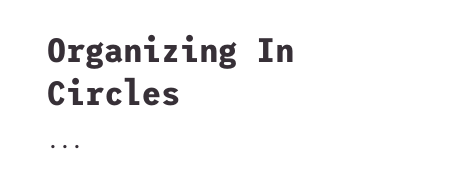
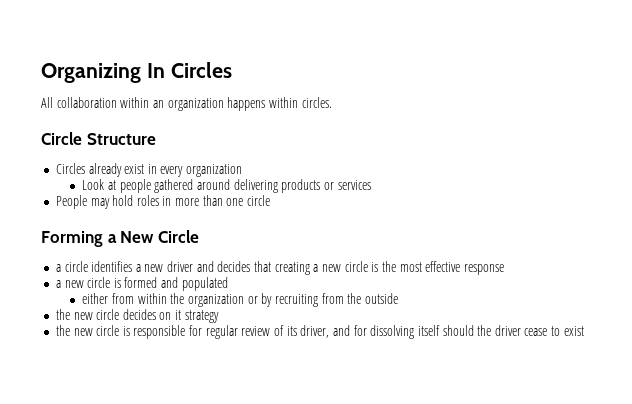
[47,144,83,149] ... -> [41,97,332,111] [41,132,156,145] [55,163,243,177] [82,179,371,193] [55,195,271,209] [41,230,199,247] [55,261,504,275] [55,277,228,291] [82,293,398,307] [55,309,219,323] [55,325,584,339] All collaboration within an organization happens within circles. // Circle Structure // Circles already exist in every organization // Look at people gathered around delivering products or services // People may hold roles in more than one circle // Forming a New Circle // a circle identifies a new driver and decides that creating a new circle is the most effective response // a new circle is formed and populated // either from within the organization or by recruiting from the outside // the new circle decides on it strategy // the new circle is responsible for regular review of its driver, and for dissolving itself should the driver cease to exist

